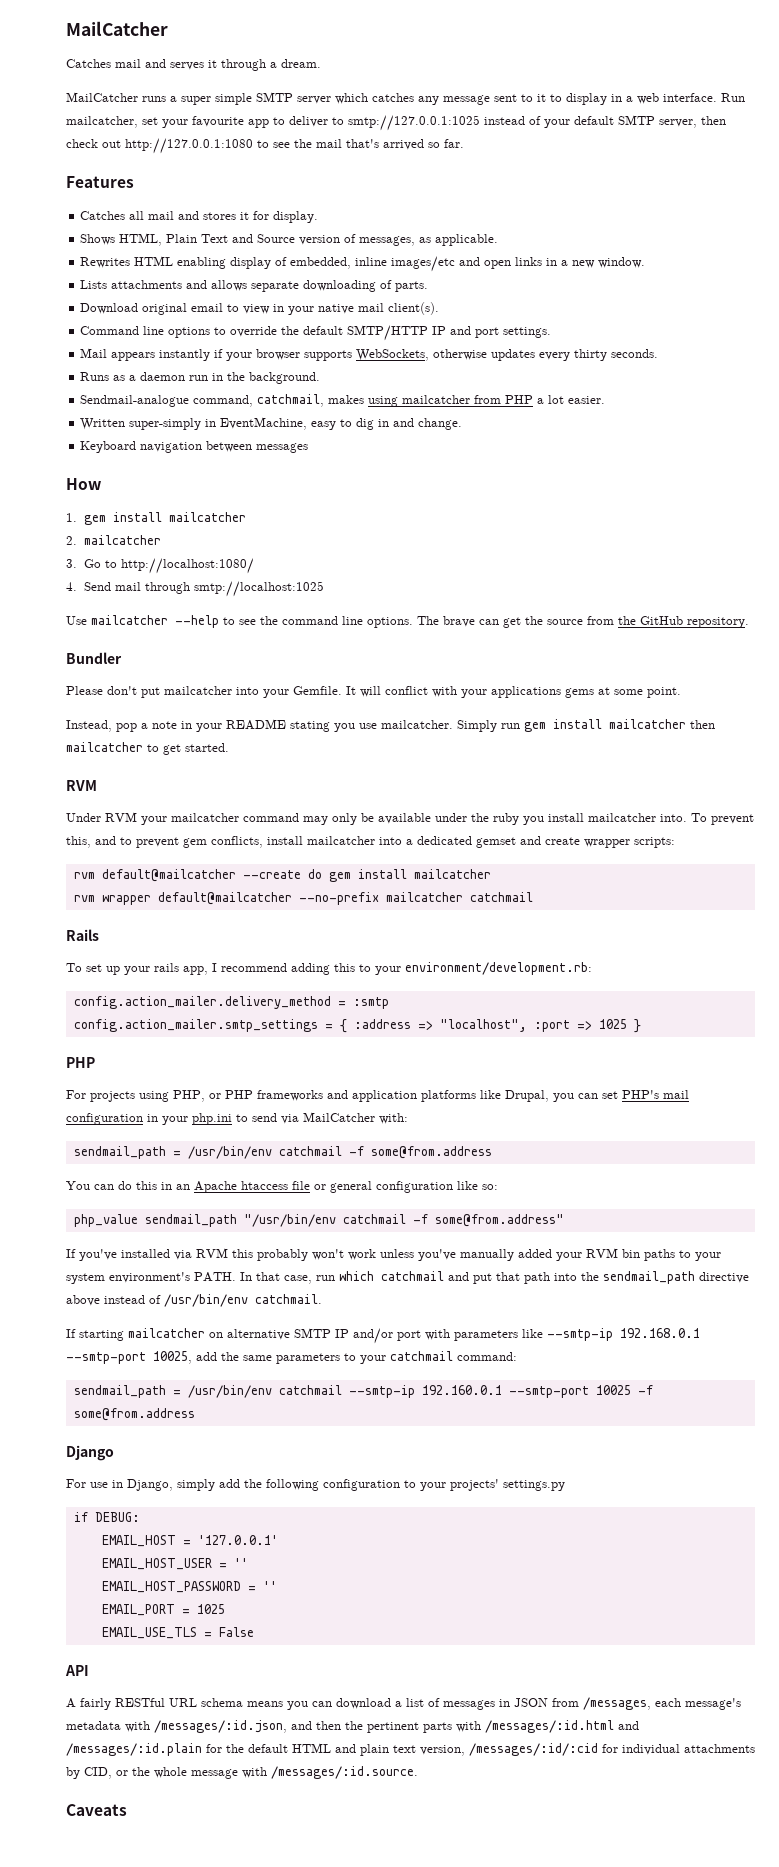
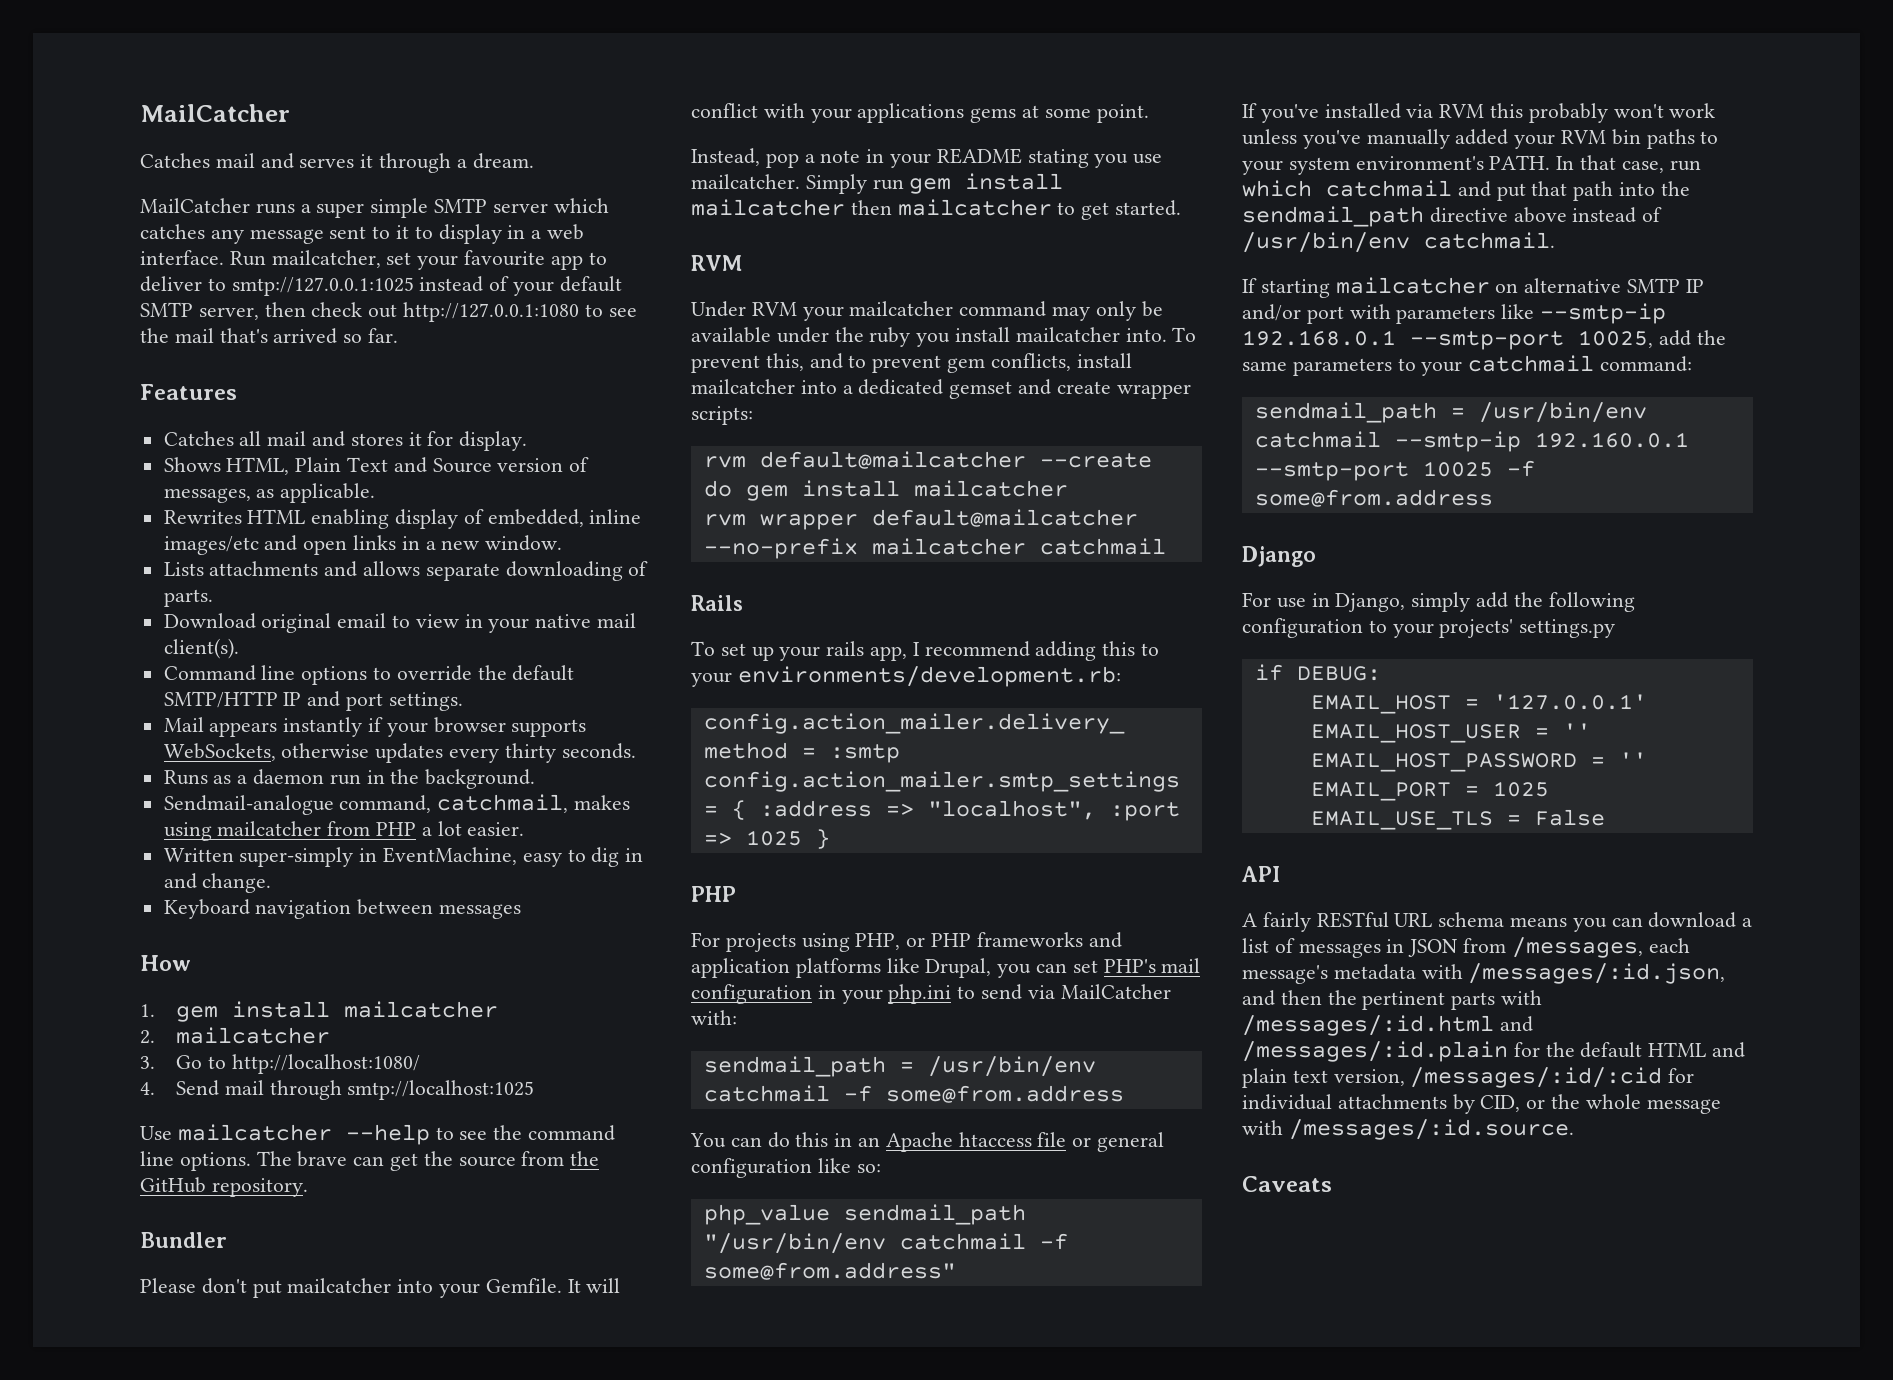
[405,962,592,975] environment/development.rb: -> [737,666,1121,687] environments/development.rb:

